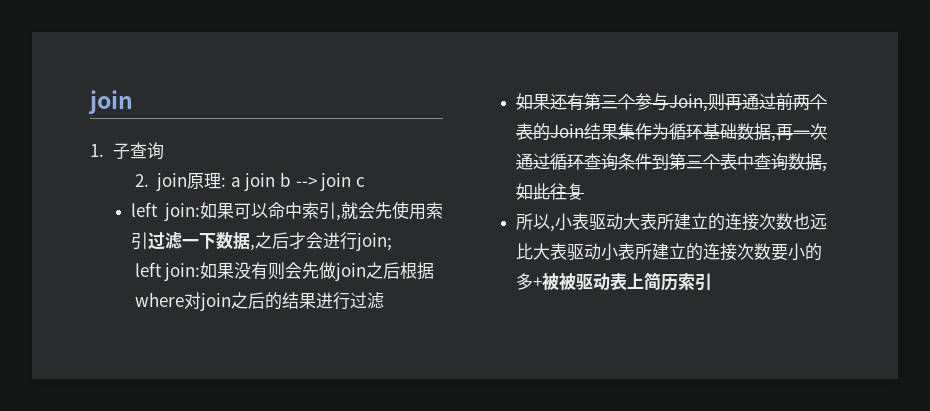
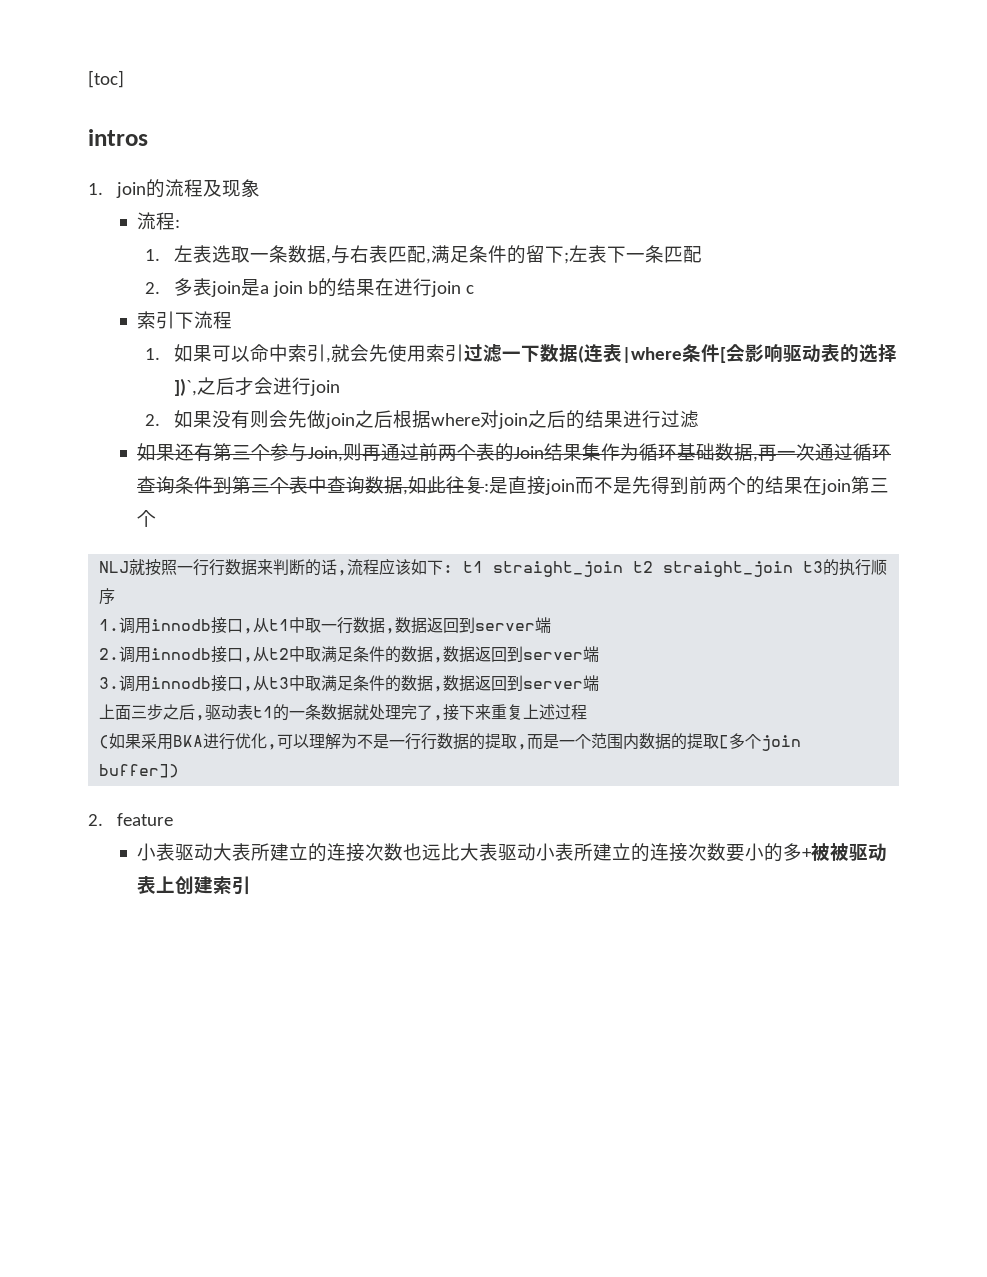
[88,90,133,114] [90,142,164,160] [134,172,317,191] join // 1.子查询 // 2. join原理: a join b --> -> [88,70,124,88] [88,129,148,146] [88,179,260,198] [136,212,180,230] [145,245,702,264] [145,278,432,297] [toc] // intros // 1. join的流程及现象 // 流程: // 1.左表选取一条数据,与右表匹配,满足条件的留下;左表下一条匹配 // 2.多表join是a join b的结果在进行
[131,202,200,221] left join: -> [136,311,232,329] [145,348,161,360] 索引下流程 // 1.
[250,232,393,251] [134,262,201,281] ,之后才会进行join; // left join: -> [577,344,897,363] [173,377,340,396] [145,414,161,426] (连表|where条件[会影响驱动表的选择])`,之后才会进行join // 2.
[516,213,556,232] // 所以, -> [483,476,889,495] [136,510,156,527] [99,558,888,577] [99,588,116,605] [99,617,552,634] [99,646,600,663] [99,675,600,692] [99,704,588,721] [99,733,802,751] [99,764,180,778] [88,813,173,826] :是直接join而不是先得到前两个的结果在join第三个 // NLJ就按照一行行数据来判断的话,流程应该如下: t1 straight_join t2 straight_join t3的执行顺序 // 1.调用innodb接口,从t1中取一行数据,数据返回到server端 // 2.调用innodb接口,从t2中取满足条件的数据,数据返回到server端 // 3.调用innodb接口,从t3中取满足条件的数据,数据返回到server端 // 上面三步之后,驱动表t1的一条数据就处理完了,接下来重复上述过程 // (如果采用BKA进行优化,可以理解为不是一行行数据的提取,而是一个范围内数据的提取[多个join buffer]) // 2. feature //
[644,272,679,291] 简历 -> [174,876,213,894] 创建

